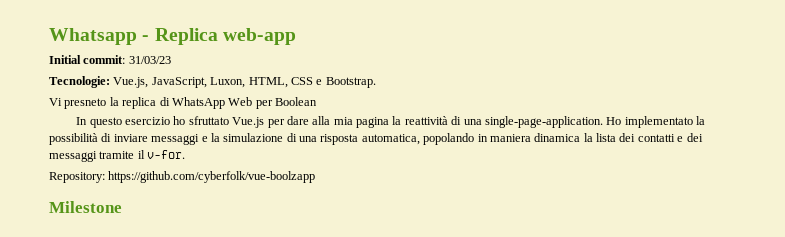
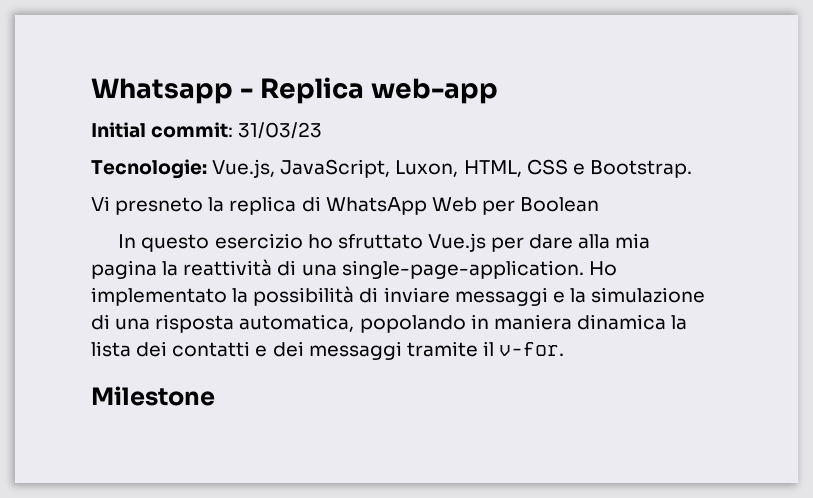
[49,171,316,183] // Repository: https://github.com/cyberfolk/vue-boolzapp -> (565, 349) none

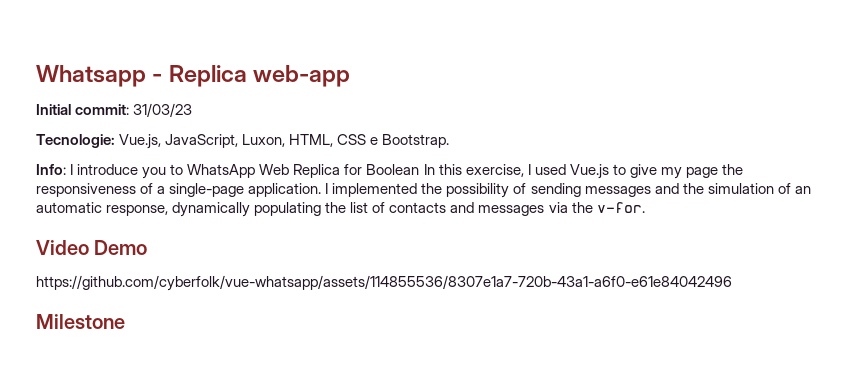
[91,196,600,215] [118,233,651,252] [91,259,617,279] [91,286,706,306] [91,314,688,333] [91,341,565,360] Vi presneto la replica di WhatsApp Web per Boolean // In questo esercizio ho sfruttato Vue.js per dare alla mia pagina la reattività di una single-page-application. Ho implementato la possibilità di inviare messaggi e la simulazione di una risposta automatica, popolando in maniera dinamica la lista dei contatti e dei messaggi tramite il v-for. -> [36,164,743,179] [36,183,811,198] [36,202,645,217] [36,240,148,255] [36,275,732,291] Info: I introduce you to WhatsApp Web Replica for Boolean In this exercise, I used Vue.js to give my page the responsiveness of a single-page application. I implemented the possibility of sending messages and the simulation of an automatic response, dynamically populating the list of contacts and messages via the v-for. // Video Demo // https://github.com/cyberfolk/vue-whatsapp/assets/114855536/8307e1a7-720b-43a1-a6f0-e61e84042496

